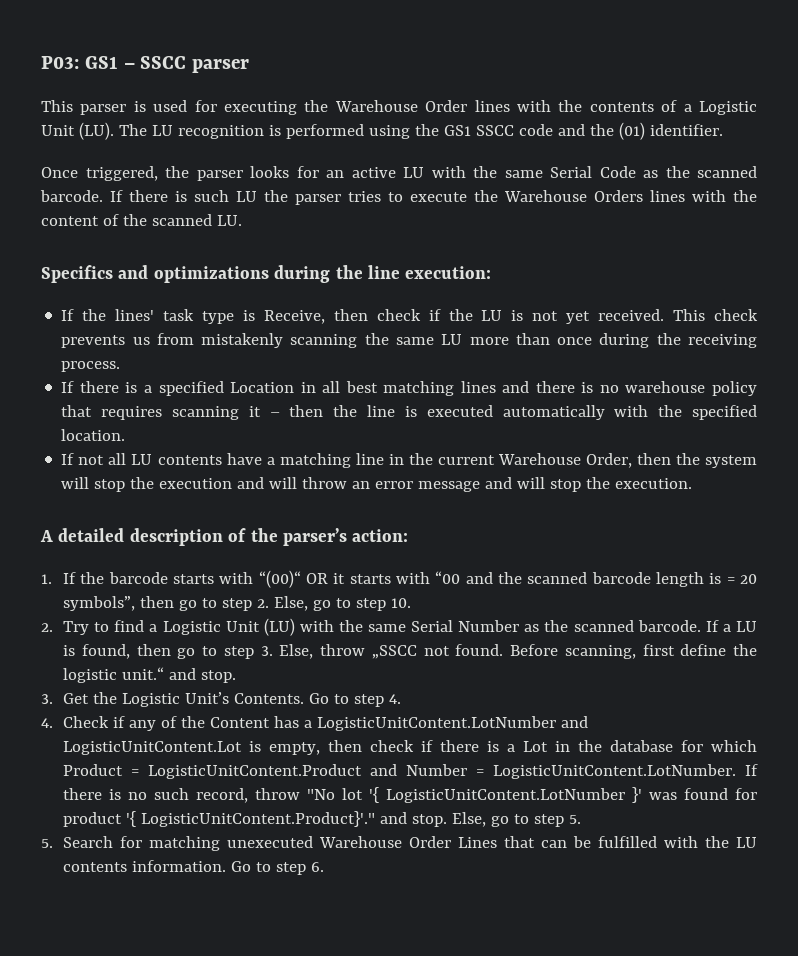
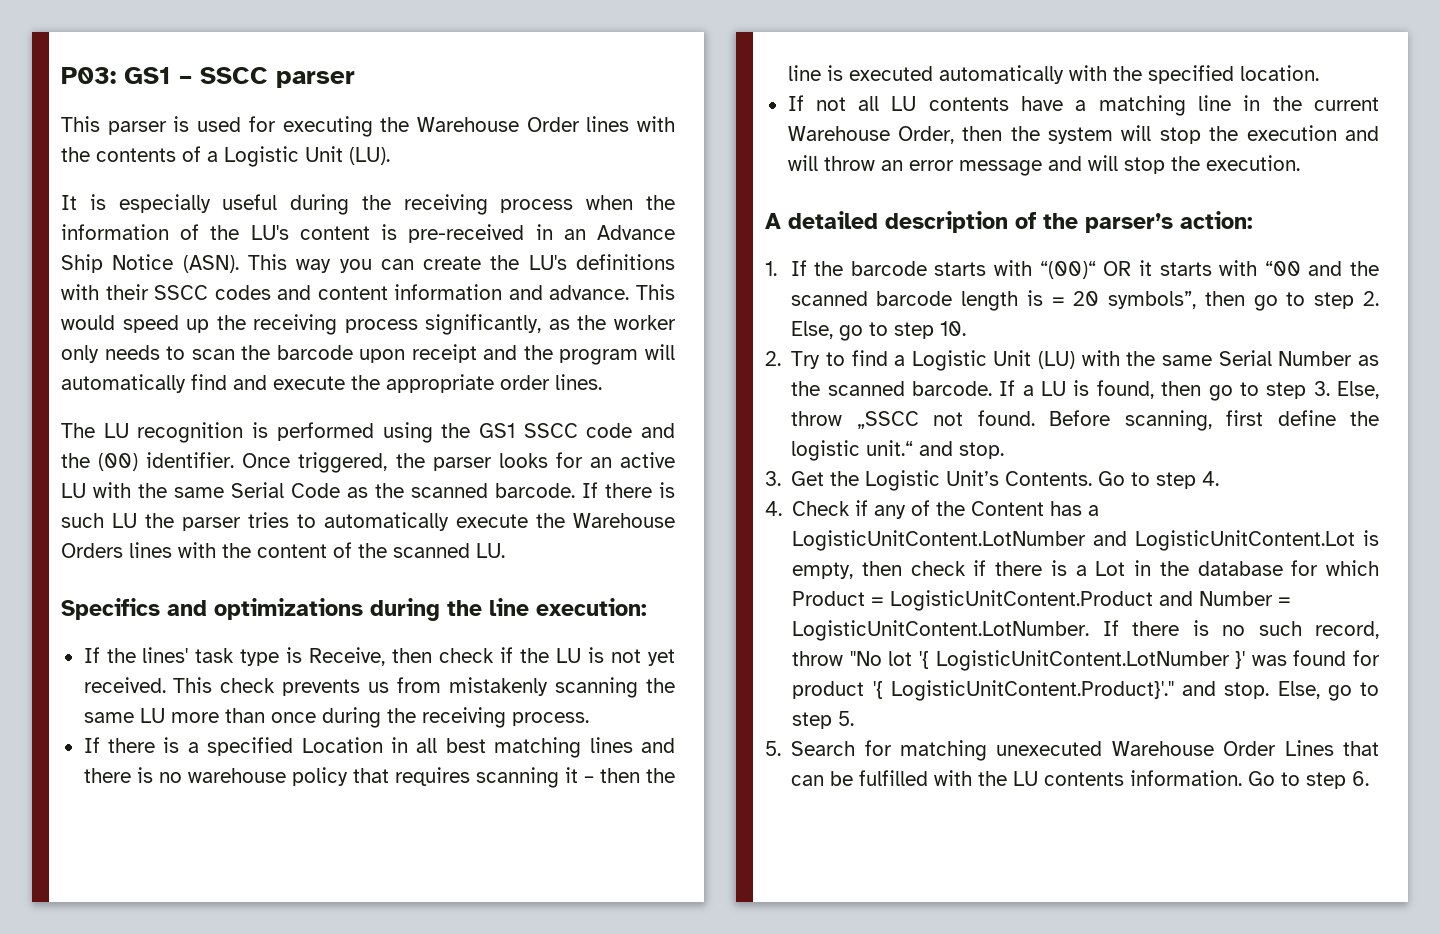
(114, 131) none -> [61,194,675,215] [61,224,675,243] [61,254,676,273] [61,284,675,300] [61,314,676,335] [61,344,675,365] [61,374,602,393] // It is especially useful during the receiving process when the information of the LU's content is pre-received in an Advance Ship Notice (ASN). This way you can create the LU's definitions with their SSCC codes and content information and advance. This would speed up the receiving process significantly, as the worker only needs to scan the barcode upon receipt and the program will automatically find and execute the appropriate order lines. //
[618,122,645,140] (01) -> [98,453,139,471] (00)
(723, 130) // -> (235, 460) none
(403, 197) none -> [324,512,449,531] automatically

